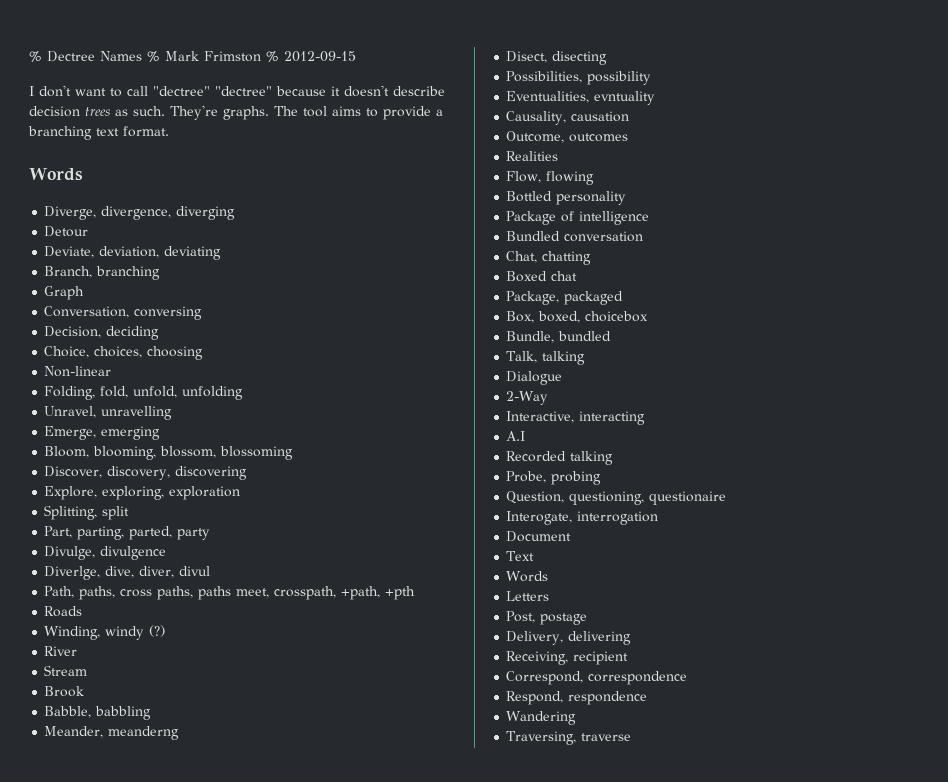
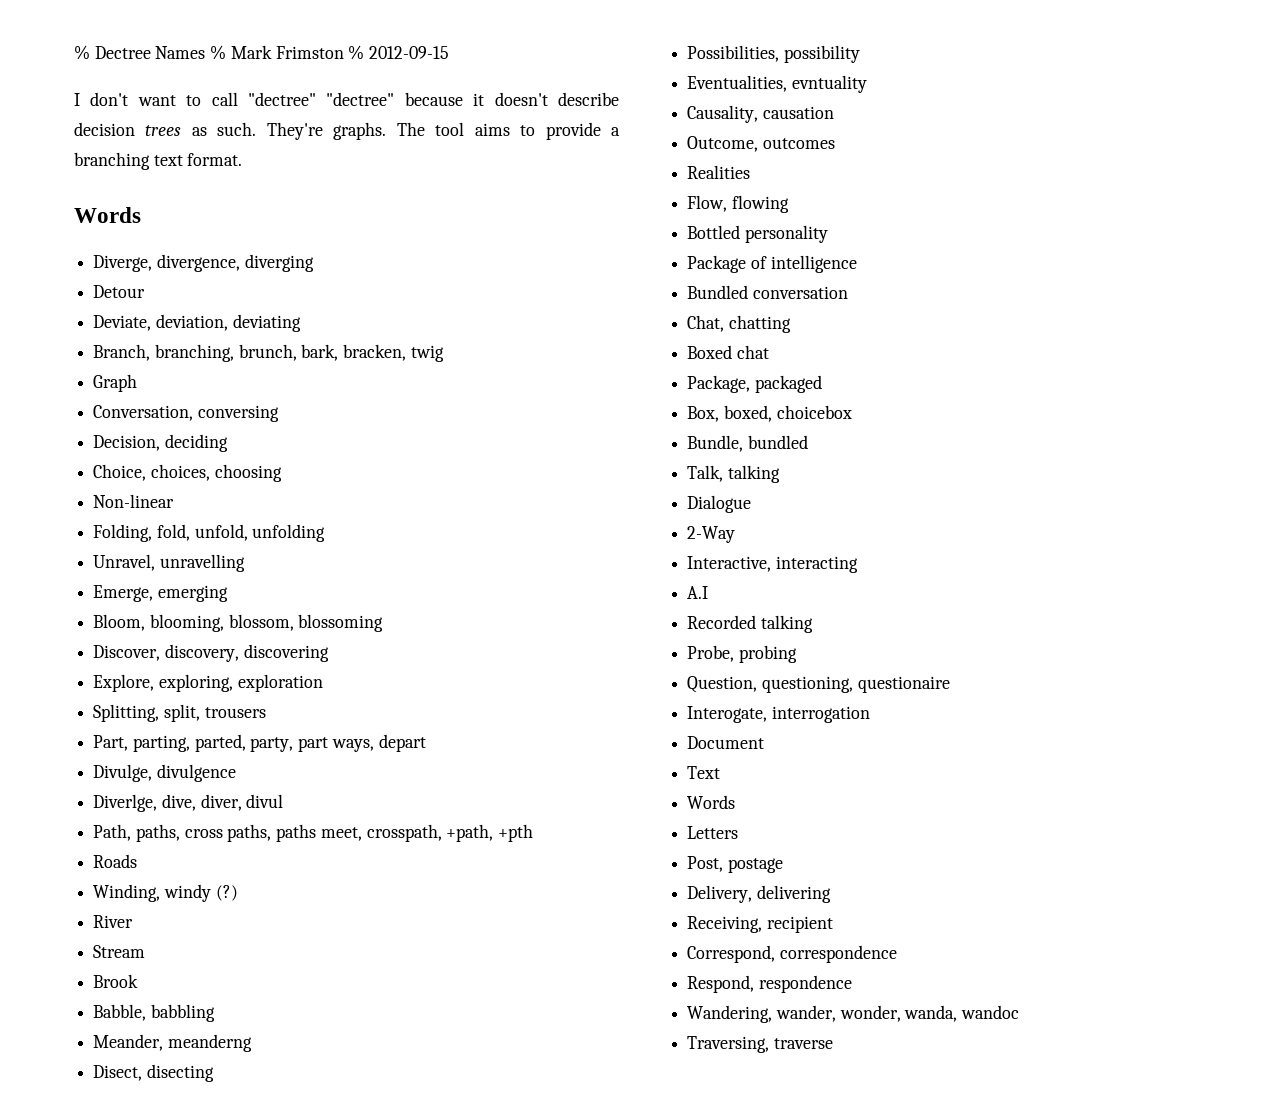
[96,266,161,280] branching -> [154,344,444,362] branching, brunch, bark, bracken, twig
[102,506,130,520] split -> [163,704,266,722] split, trousers
[177,528,211,540] party -> [250,734,426,752] party, part ways, depart
[506,711,577,725] Wandering -> [687,1005,1020,1023] Wandering, wander, wonder, wanda, wandoc

